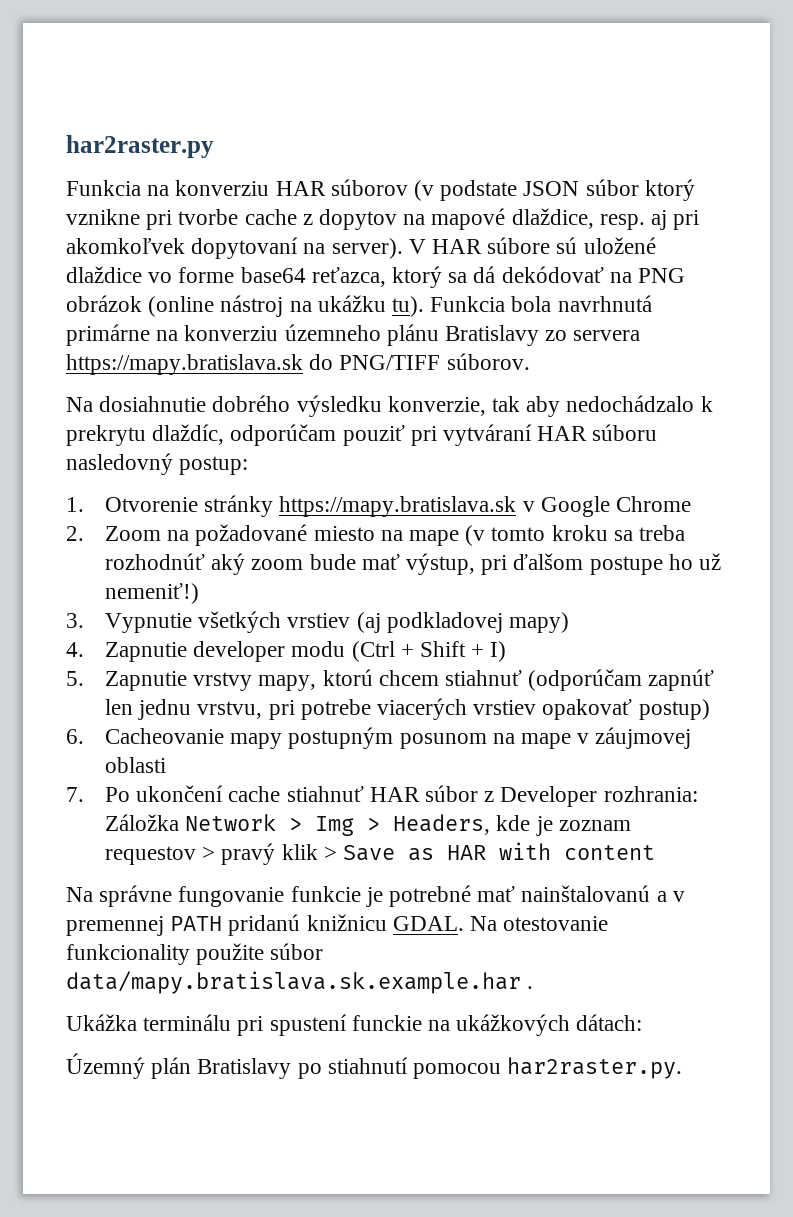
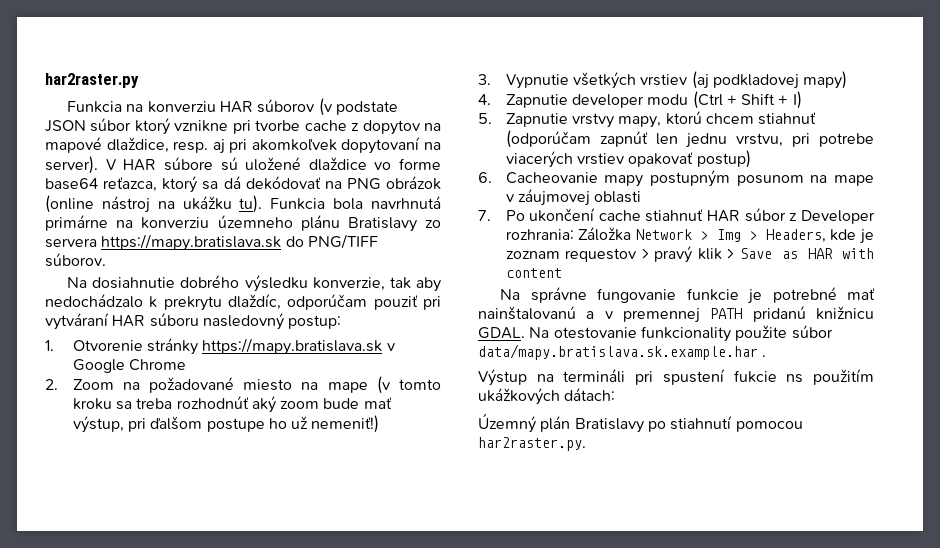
[66,1014,451,1036] Ukážka terminálu pri spustení funckie na -> [478,369,874,386] Výstup na termináli pri spustení fukcie ns použitím

